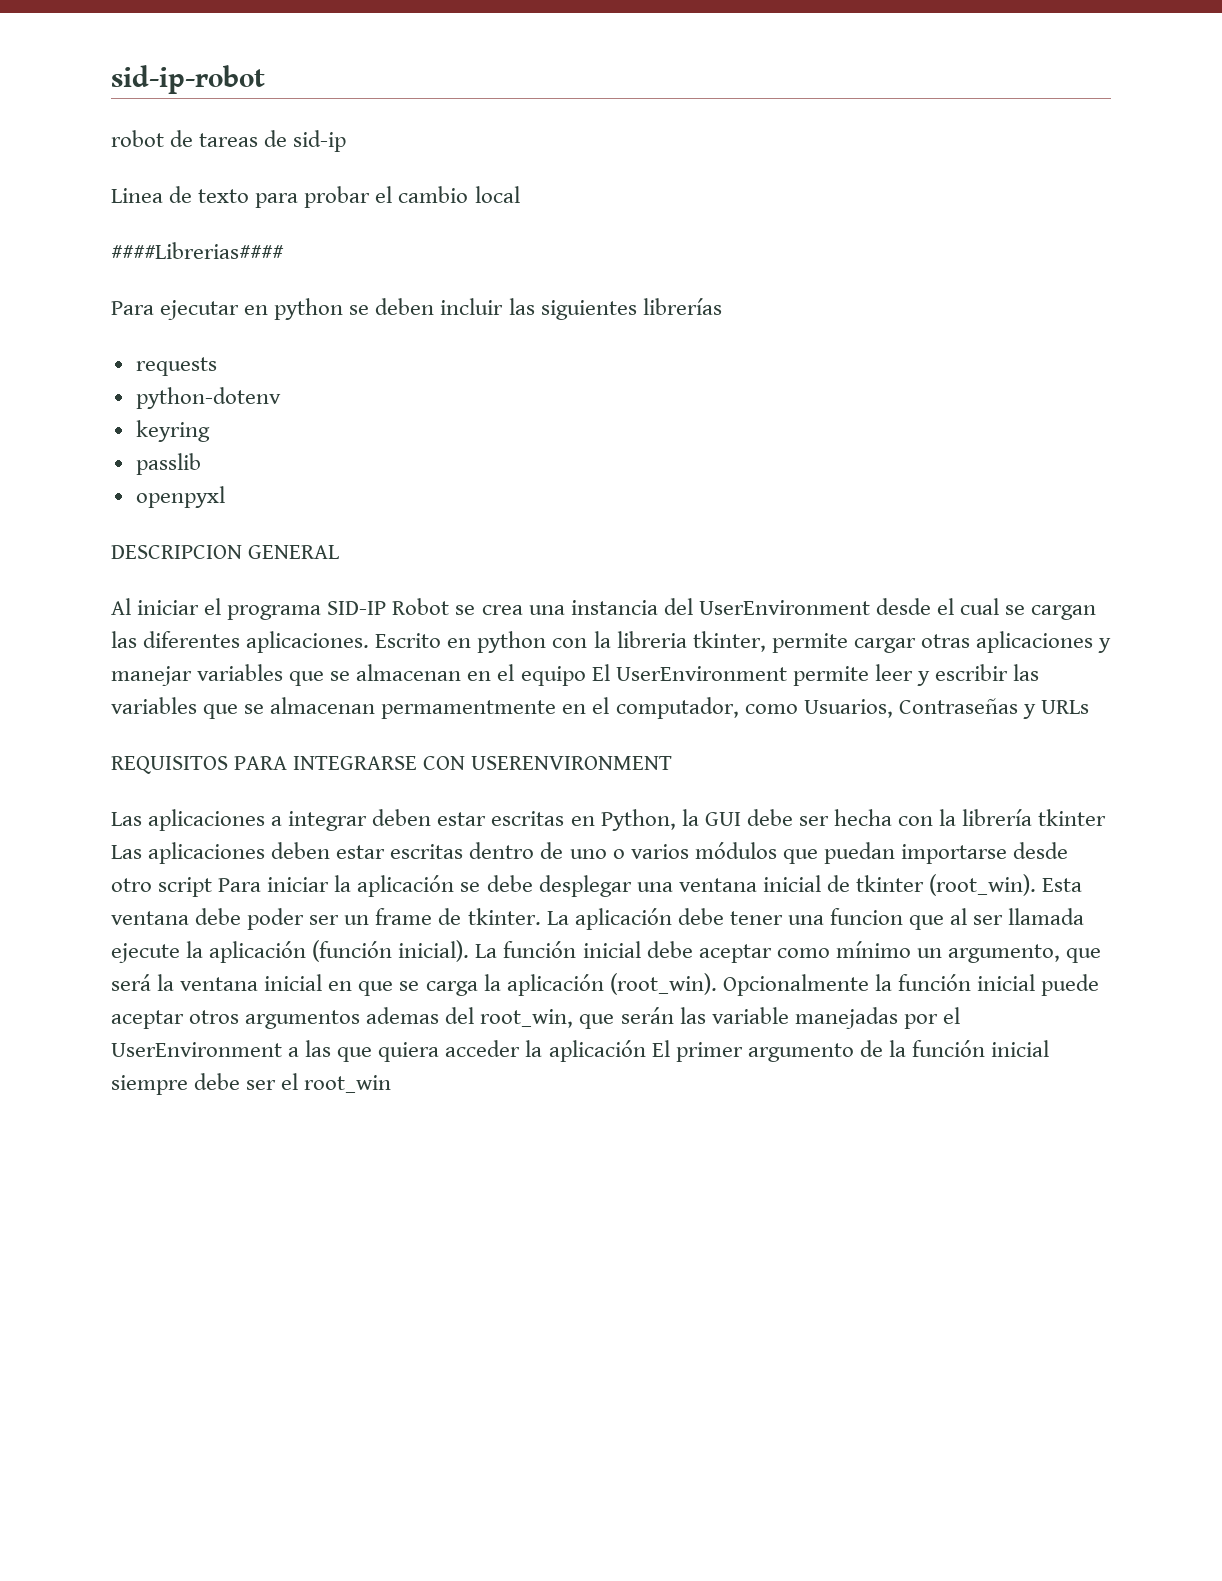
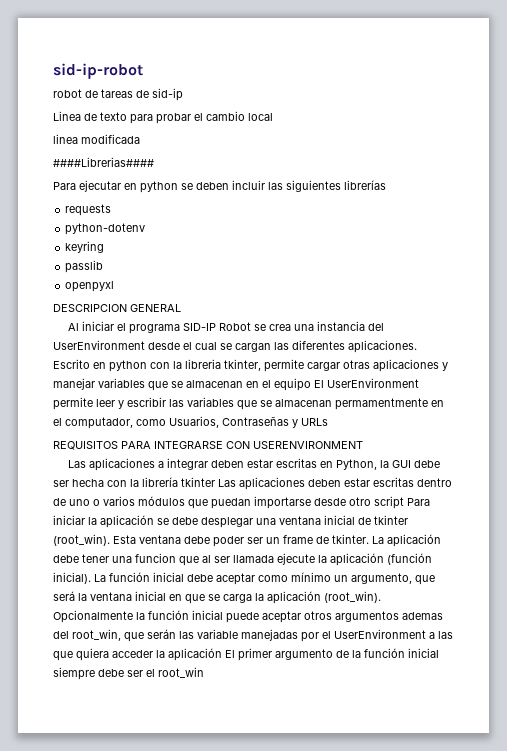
(520, 194) none -> [53,134,140,144] // linea modificada

